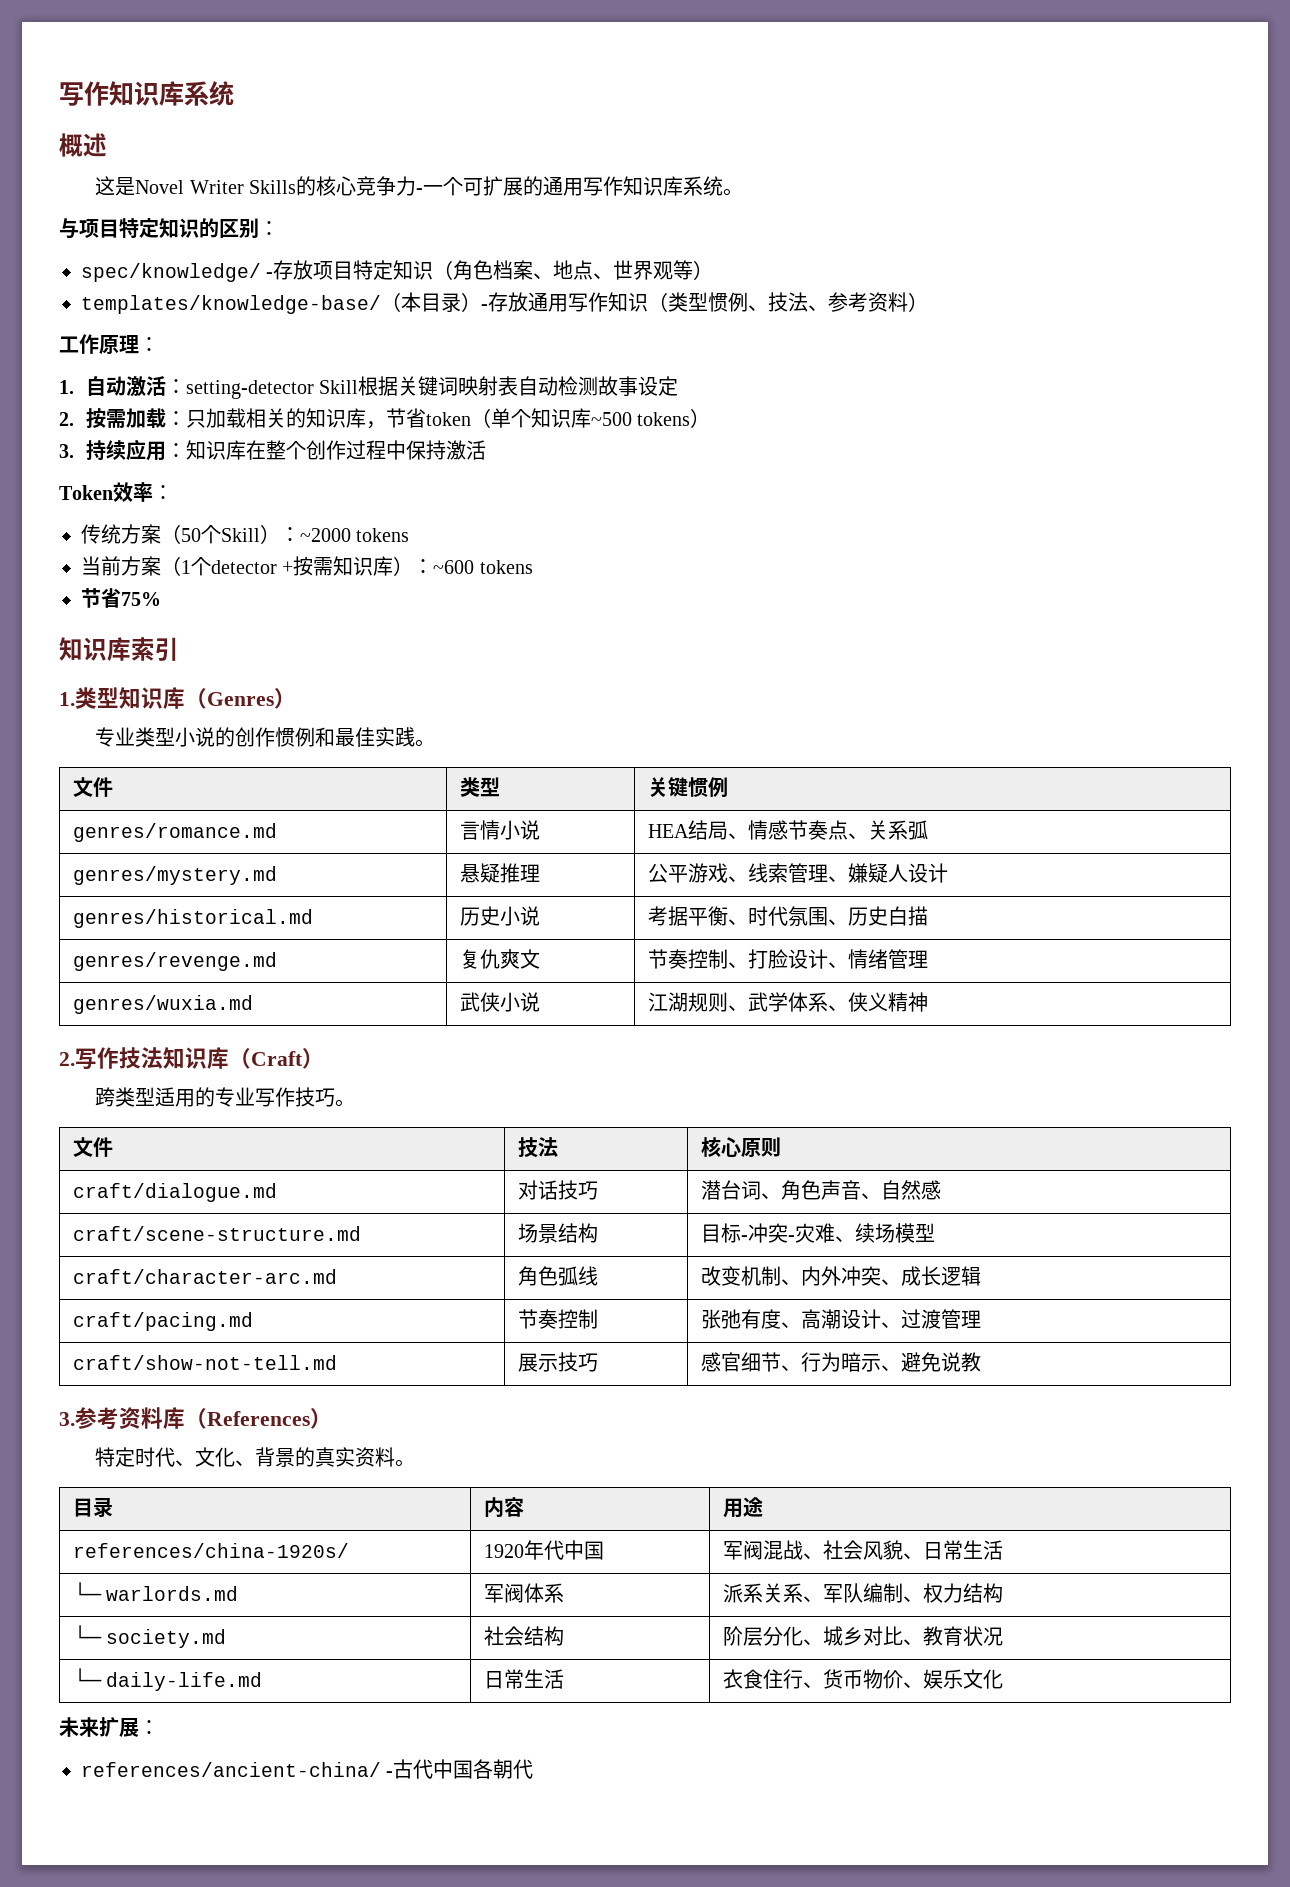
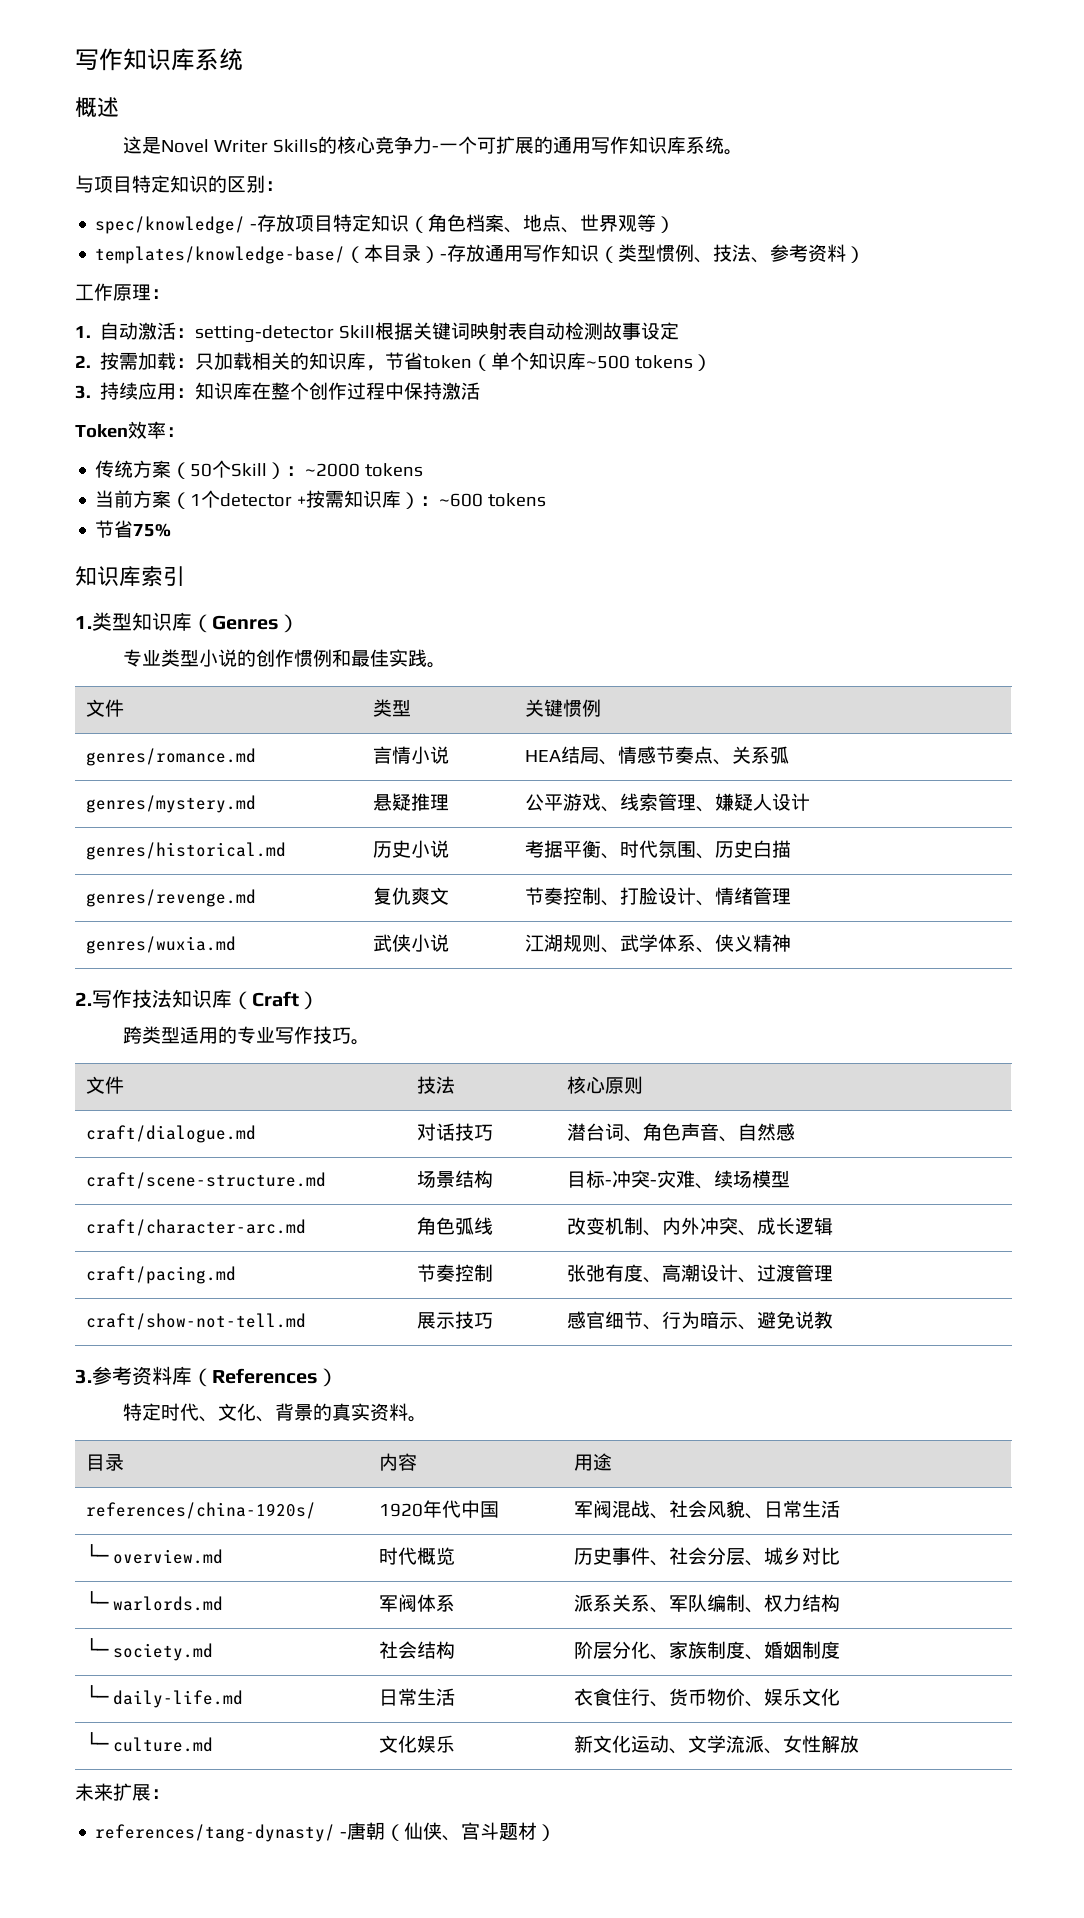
(1003, 1550) none -> [85,1544,223,1564] [378,1547,455,1565] [573,1547,840,1566] // └─ overview.md | 时代概览 | 历史事件、社会分层、城乡对比
[822,1626,1003,1646] 城乡对比、教育状况 -> [668,1641,840,1660] 家族制度、婚姻制度
[59,1717,159,1737] [81,1759,534,1779] // 未来扩展： // references/ancient-china/ -古代中国各朝代 -> [85,1732,213,1752] [378,1735,455,1753] [573,1735,859,1754] [75,1783,170,1801] [95,1822,557,1842] // └─ culture.md | 文化娱乐 | 新文化运动、文学流派、女性解放 // 未来扩展： // references/tang-dynasty/ -唐朝（仙侠、宫斗题材）

